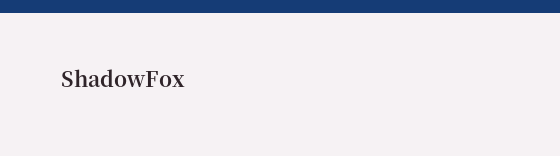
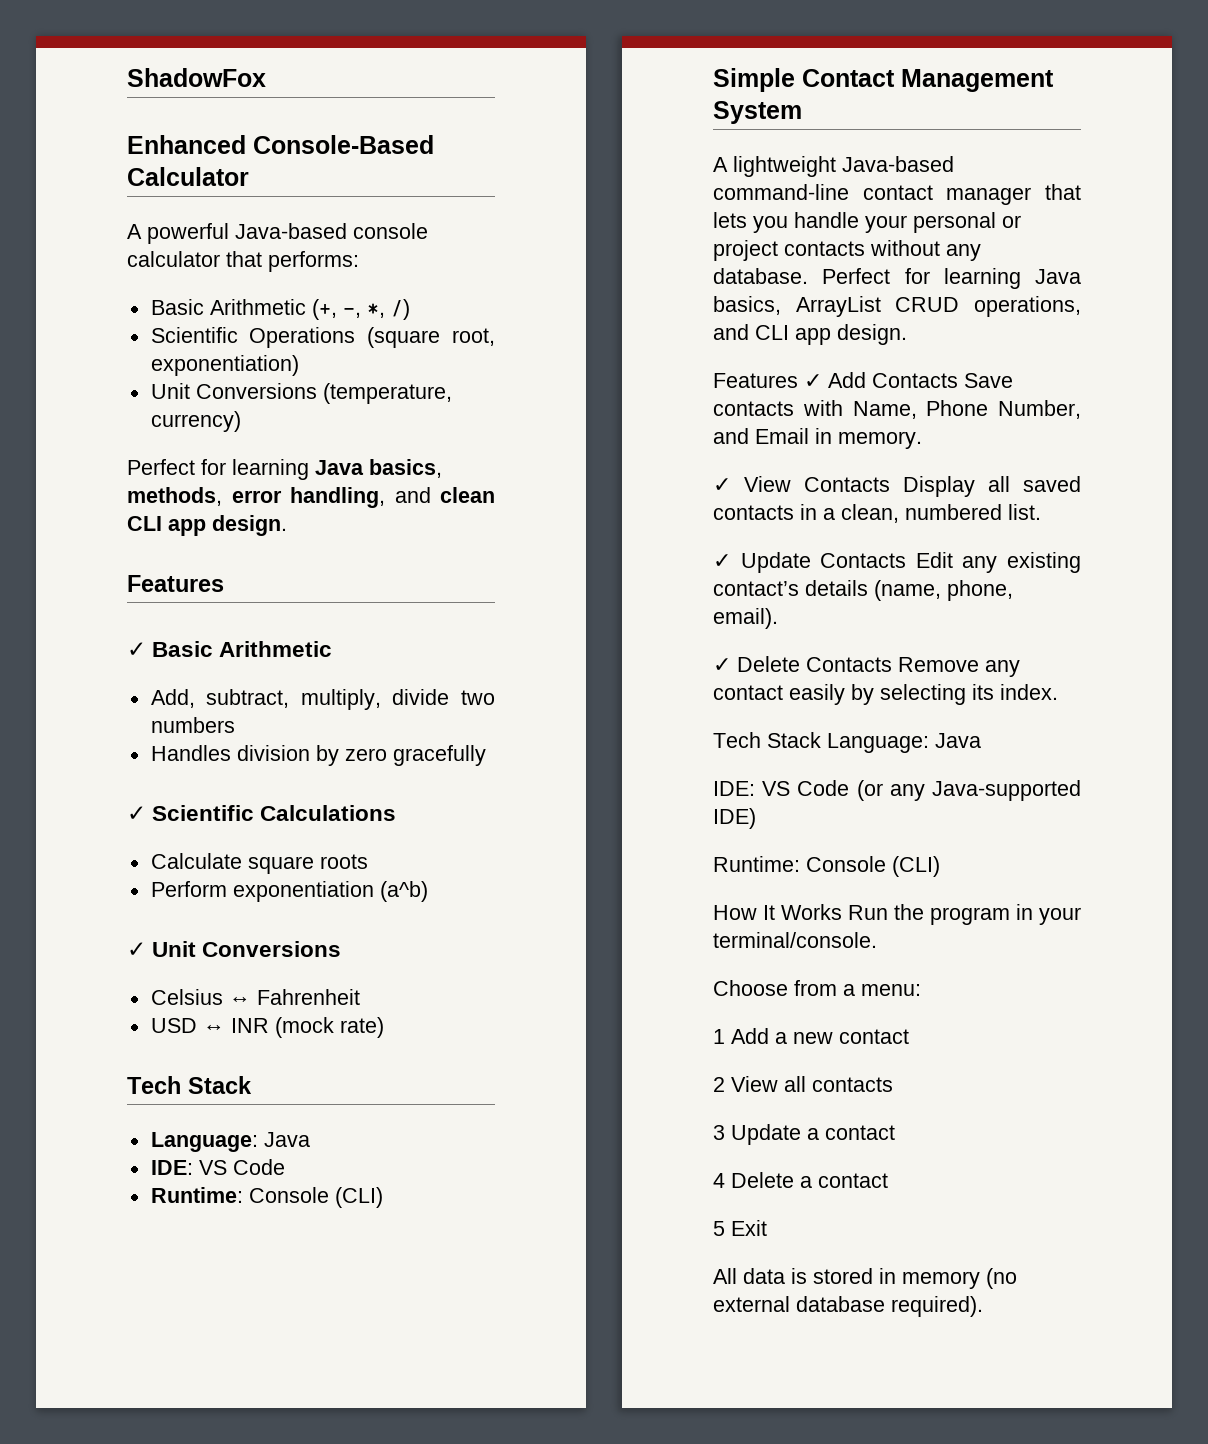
(185, 78) none -> [127,135,434,154] [127,167,249,186] [127,223,428,244] [127,251,359,272] [150,299,410,320] [150,327,496,348] [150,355,299,376] [150,383,452,404] [150,411,241,432] [127,459,442,480] [127,487,495,508] [127,515,287,536] [127,575,224,592] [127,641,333,657] [150,689,495,710] [150,717,235,733] [150,745,486,766] [127,805,397,821] [150,853,368,874] [150,881,428,902] [127,941,342,957] [150,989,360,1005] [150,1017,384,1038] [127,1076,252,1094] [150,1132,310,1152] [150,1159,285,1175] [150,1187,383,1208] [713,68,1054,92] [713,101,802,124] [713,156,954,177] [713,184,1081,205] [713,212,1021,233] [713,240,981,261] [713,268,1081,289] [713,296,1081,317] [713,324,907,345] [713,372,1013,388] [713,400,1081,419] [713,428,922,449] [713,476,1081,497] [713,504,1041,523] [713,552,1081,573] [713,580,1013,601] [713,608,778,629] [713,656,1020,677] [713,684,1058,705] [713,732,981,753] [713,780,1081,801] [713,808,756,829] [713,856,940,877] [713,904,1081,925] [713,932,877,948] [713,980,921,996] [713,1028,909,1044] [713,1076,893,1092] [713,1124,895,1145] [713,1172,888,1188] [713,1220,767,1236] [713,1268,1017,1289] [713,1296,983,1317] // Enhanced Console-Based Calculator // A powerful Java-based console calculator that performs: // Basic Arithmetic (+, -, *, /) // Scientific Operations (square root, exponentiation) // Unit Conversions (temperature, currency) // Perfect for learning Java basics, methods, error handling, and clean CLI app design. // Features // ✓ Basic Arithmetic // Add, subtract, multiply, divide two numbers // Handles division by zero gracefully // ✓ Scientific Calculations // Calculate square roots // Perform exponentiation (a^b) // ✓ Unit Conversions // Celsius ↔ Fahrenheit // USD ↔ INR (mock rate) // Tech Stack // Language: Java // IDE: VS Code // Runtime: Console (CLI) // Simple Contact Management System // A lightweight Java-based command-line contact manager that lets you handle your personal or project contacts without any database. Perfect for learning Java basics, ArrayList CRUD operations, and CLI app design. // Features ✓ Add Contacts Save contacts with Name, Phone Number, and Email in memory. // ✓ View Contacts Display all saved contacts in a clean, numbered list. // ✓ Update Contacts Edit any existing contact’s details (name, phone, email). // ✓ Delete Contacts Remove any contact easily by selecting its index. // Tech Stack Language: Java // IDE: VS Code (or any Java-supported IDE) // Runtime: Console (CLI) // How It Works Run the program in your terminal/console. // Choose from a menu: // 1 Add a new contact // 2 View all contacts // 3 Update a contact // 4 Delete a contact // 5 Exit // All data is stored in memory (no external database required).

